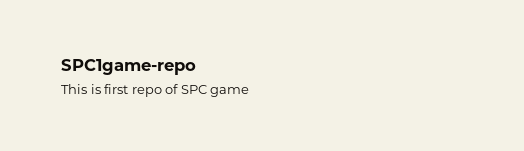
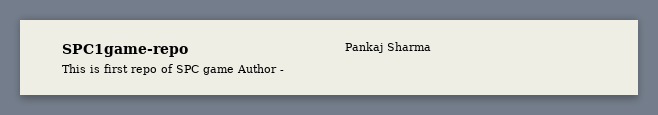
(250, 92) none -> [237,64,284,73] [345,42,431,53] Author - Pankaj Sharma

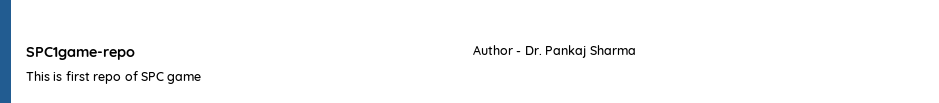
(234, 71) none -> (202, 79) //
(284, 71) none -> [524,46,542,55] Dr.

